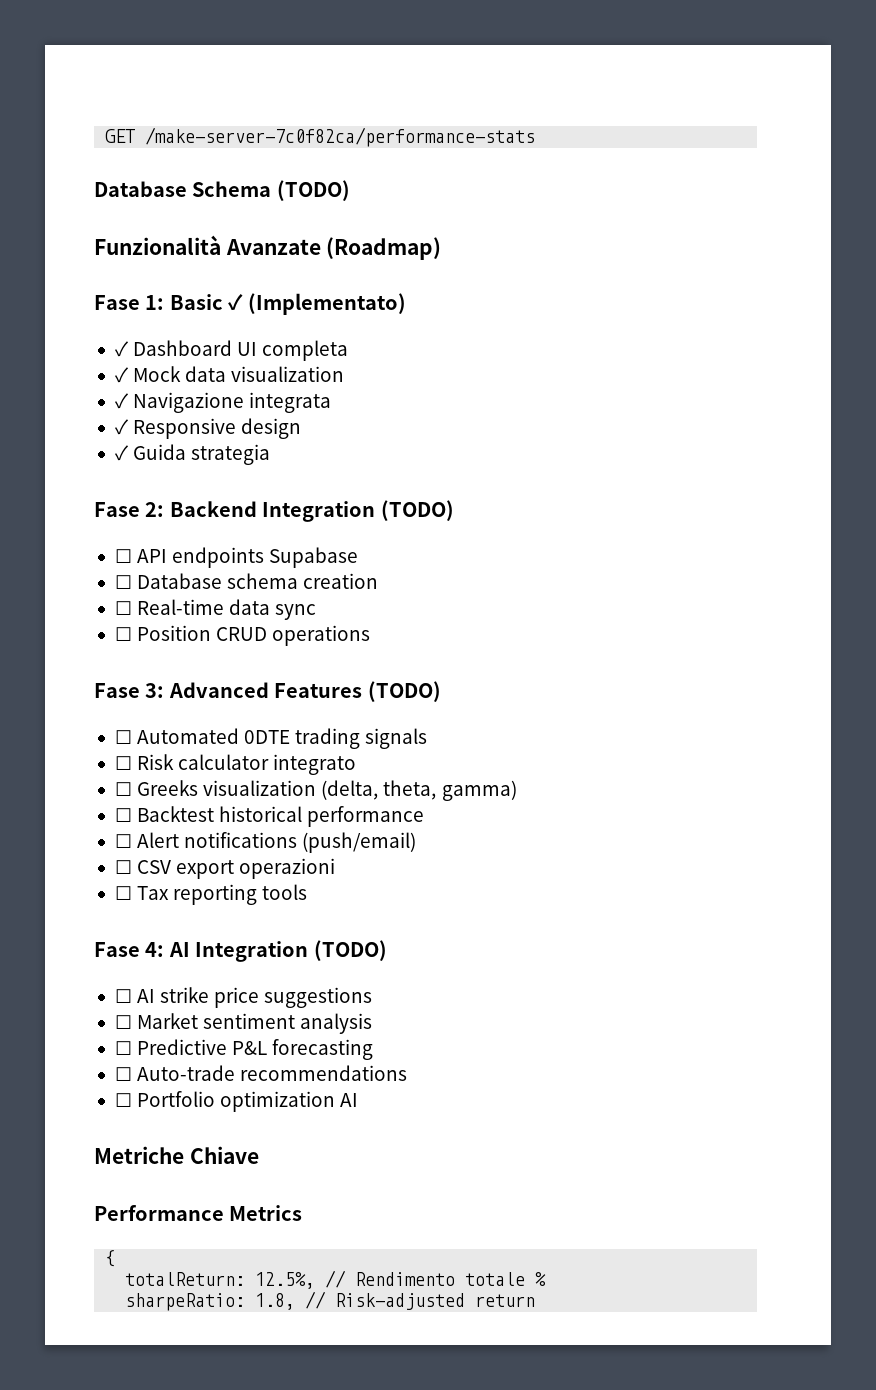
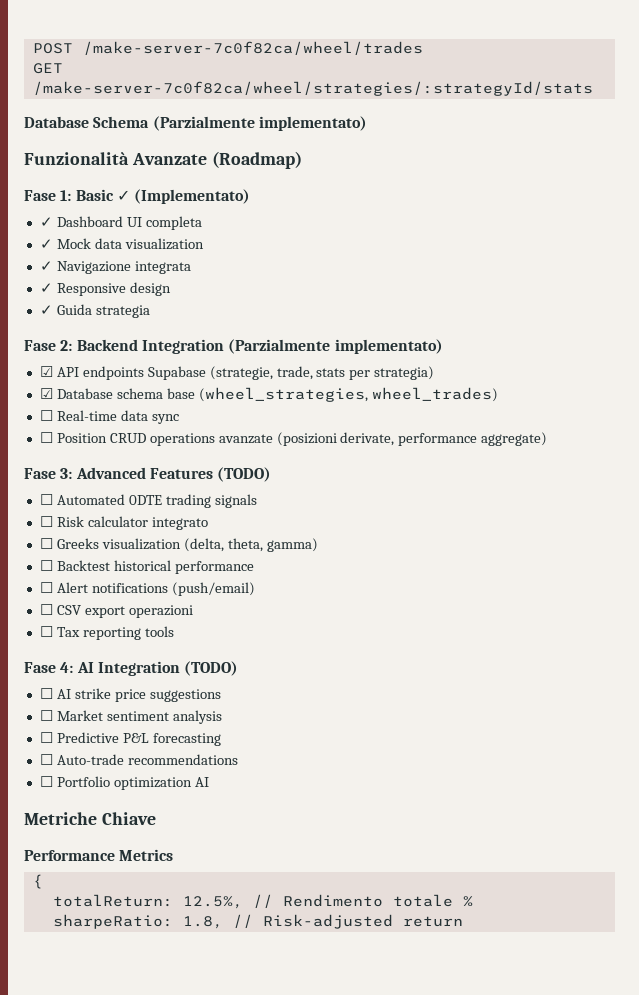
[105,127,536,147] GET /make-server-7c0f82ca/performance-stats -> [32,41,423,55] [32,63,63,74] [32,81,593,96] POST /make-server-7c0f82ca/wheel/trades // GET /make-server-7c0f82ca/wheel/strategies/:strategyId/stats
[276,180,350,201] (TODO) -> [152,116,367,131] (Parzialmente implementato)
[380,500,454,521] [114,549,132,563] (TODO) // ☐ -> [228,339,443,354] [39,366,53,377] (Parzialmente implementato) // ☑
[114,573,379,589] // ☐ Database schema creation -> [209,366,435,380] [39,387,498,402] (strategie, trade, stats per strategia) // ☑ Database schema base (wheel_strategies, wheel_trades)
(371, 635) none -> [218,432,548,446] avanzate (posizioni derivate, performance aggregate)

